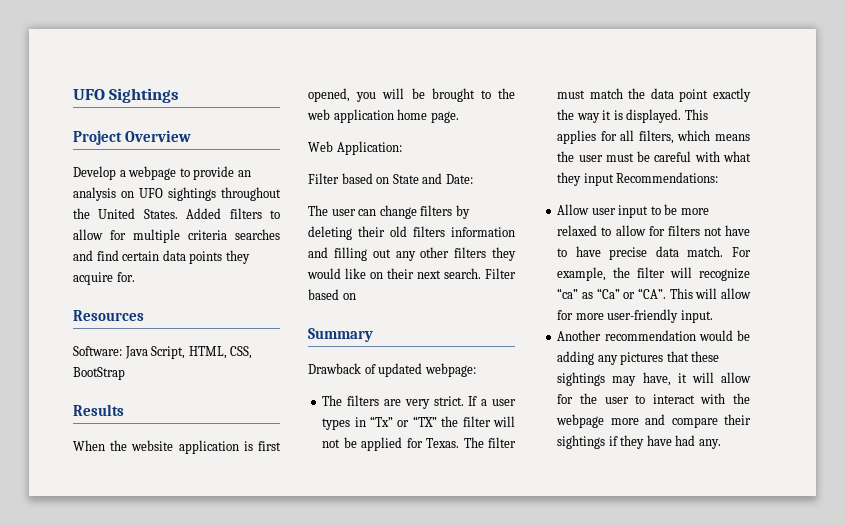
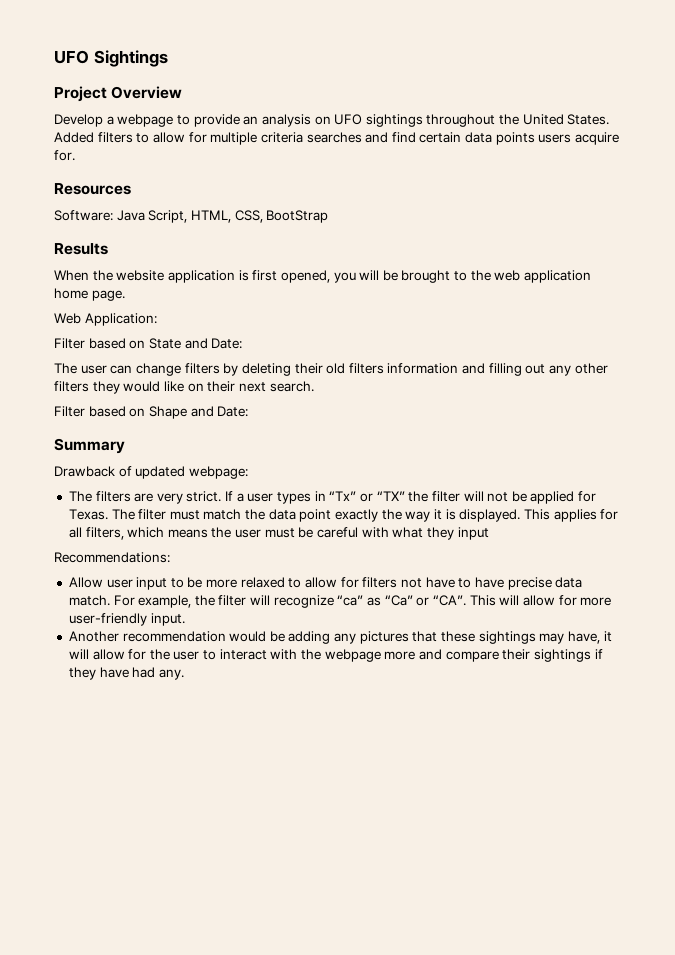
[225,250,250,264] they -> [538,134,572,143] users
[485,268,516,279] [308,289,356,300] Filter based on -> [54,406,249,419] // Filter based on Shape and Date:
(614, 179) none -> (489, 533) //

